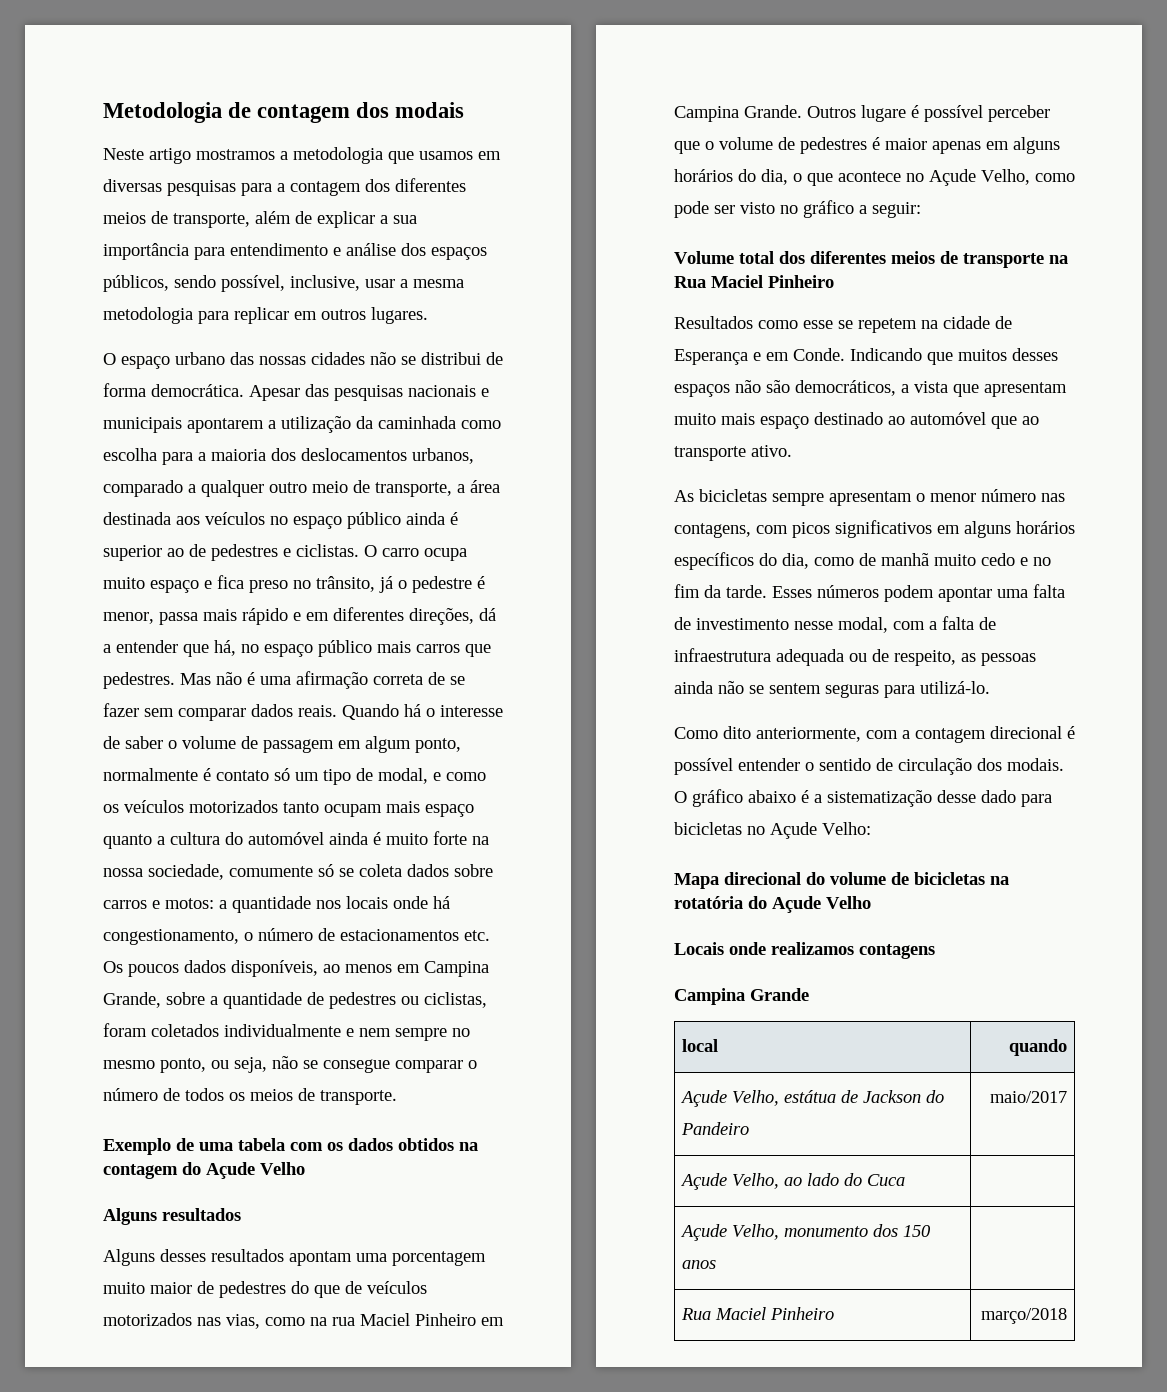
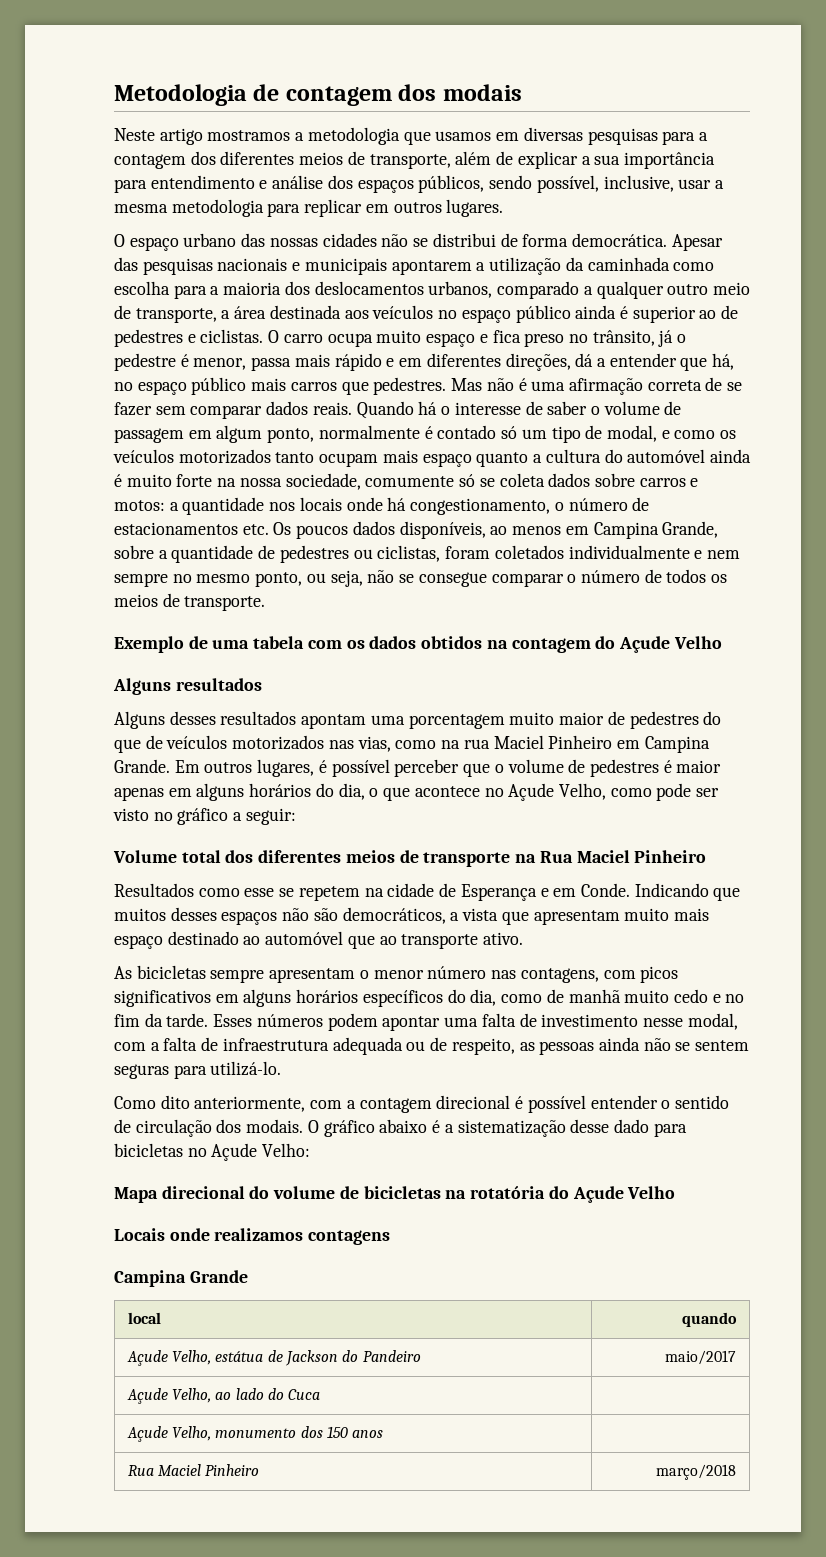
[216,770,269,781] contato -> [437,425,497,439] contado
[807,105,906,122] Outros lugare -> [174,759,315,777] Em outros lugares,

